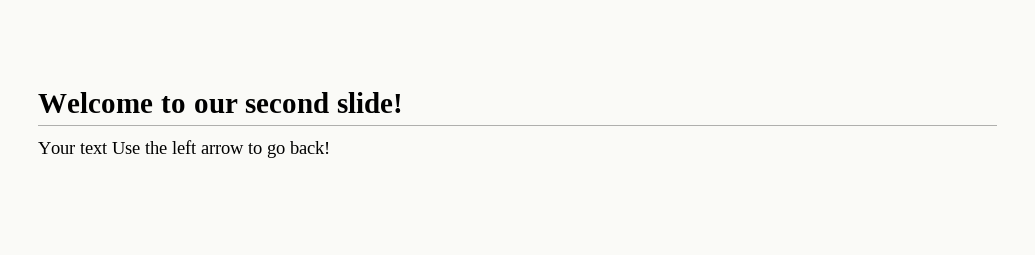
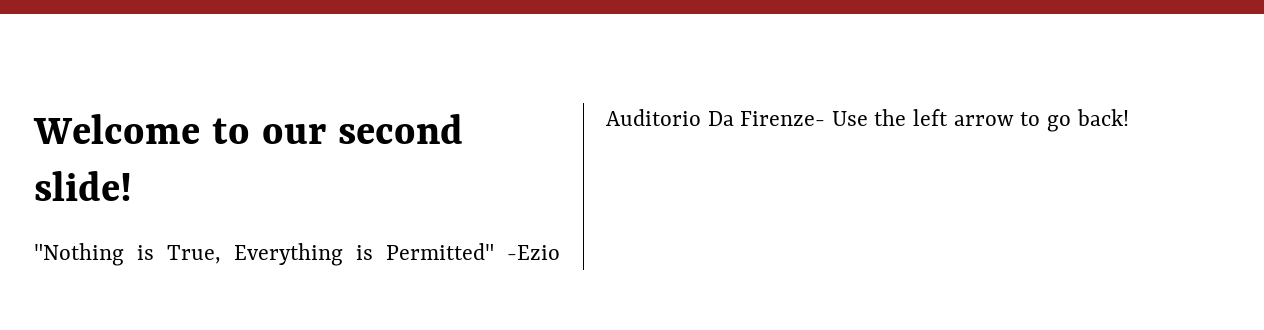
[38,142,108,154] Your text -> [34,243,560,266] [606,109,826,126] "Nothing is True, Everything is Permitted" -Ezio Auditorio Da Firenze-

